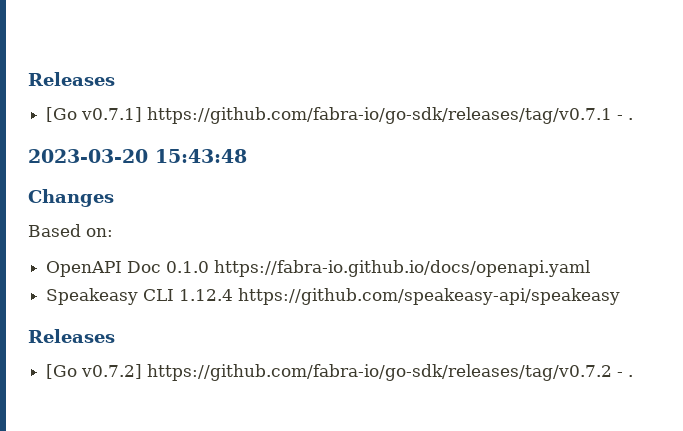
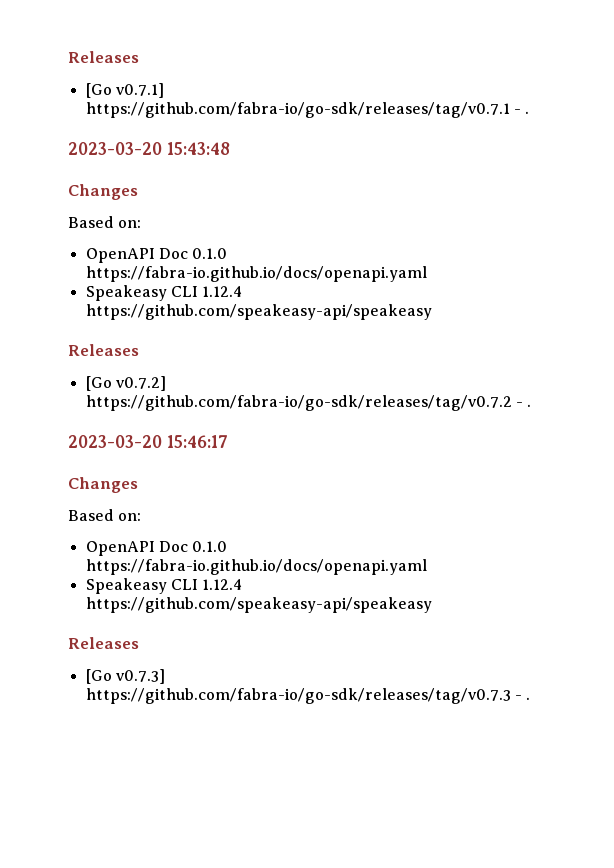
(634, 376) none -> [68,435,228,448] [68,477,138,493] [68,509,142,521] [85,541,228,556] [85,559,427,575] [85,578,243,594] [85,597,432,613] [68,637,139,649] [85,669,165,684] [85,688,531,704] // 2023-03-20 15:46:17 // Changes // Based on: // OpenAPI Doc 0.1.0 https://fabra-io.github.io/docs/openapi.yaml // Speakeasy CLI 1.12.4 https://github.com/speakeasy-api/speakeasy // Releases // [Go v0.7.3] https://github.com/fabra-io/go-sdk/releases/tag/v0.7.3 - .

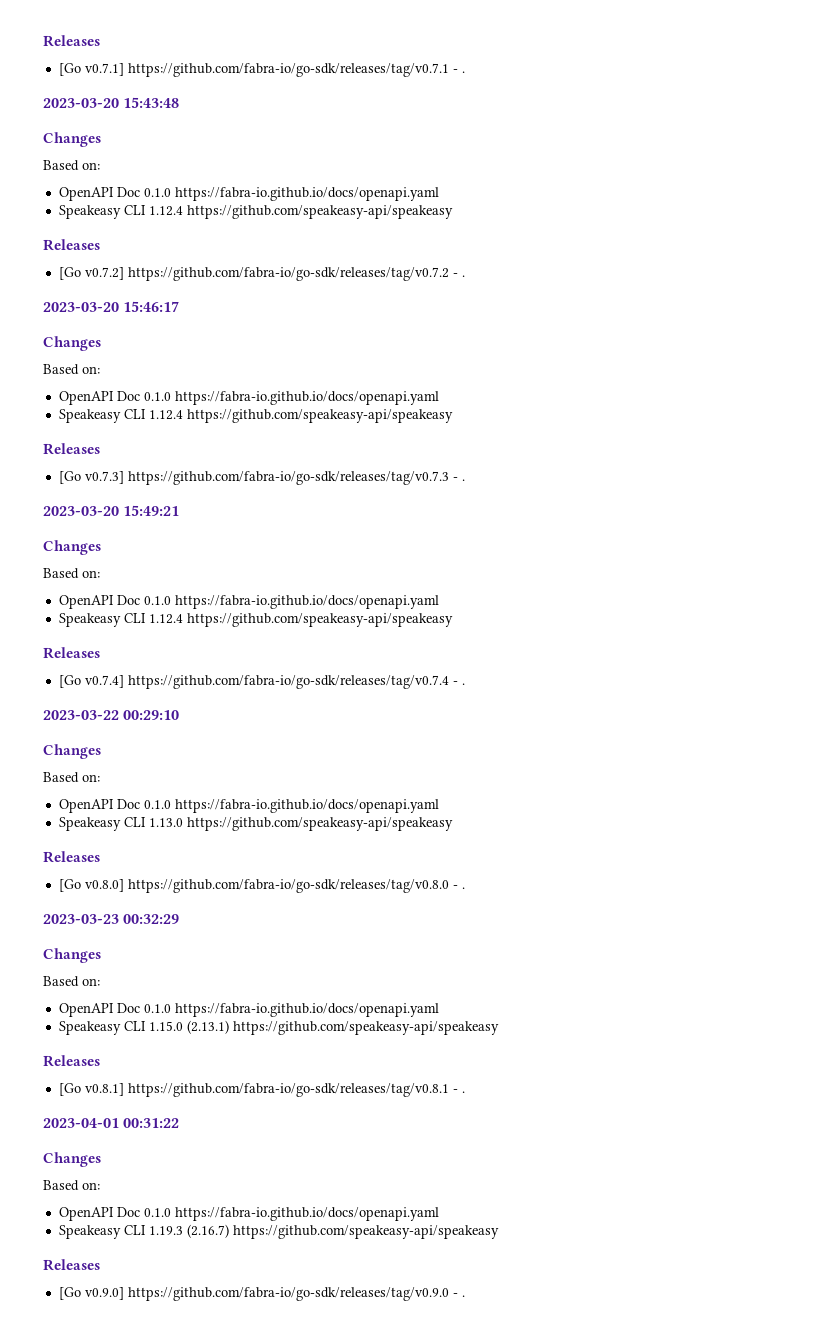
(531, 698) none -> [43,505,180,516] [43,540,101,555] [43,568,100,579] [58,595,439,609] [58,613,453,627] [43,647,100,659] [58,675,465,689] [43,710,180,720] [43,744,101,759] [43,772,100,783] [58,799,439,813] [58,817,453,831] [43,851,100,863] [58,879,465,893] [43,914,180,924] [43,948,101,963] [43,976,100,987] [58,1003,439,1017] [58,1020,499,1035] [43,1055,100,1067] [58,1083,465,1097] [43,1118,180,1128] [43,1152,101,1167] [43,1180,100,1191] [58,1207,439,1221] [58,1224,499,1239] [43,1259,100,1271] [58,1287,465,1301] // 2023-03-20 15:49:21 // Changes // Based on: // OpenAPI Doc 0.1.0 https://fabra-io.github.io/docs/openapi.yaml // Speakeasy CLI 1.12.4 https://github.com/speakeasy-api/speakeasy // Releases // [Go v0.7.4] https://github.com/fabra-io/go-sdk/releases/tag/v0.7.4 - . // 2023-03-22 00:29:10 // Changes // Based on: // OpenAPI Doc 0.1.0 https://fabra-io.github.io/docs/openapi.yaml // Speakeasy CLI 1.13.0 https://github.com/speakeasy-api/speakeasy // Releases // [Go v0.8.0] https://github.com/fabra-io/go-sdk/releases/tag/v0.8.0 - . // 2023-03-23 00:32:29 // Changes // Based on: // OpenAPI Doc 0.1.0 https://fabra-io.github.io/docs/openapi.yaml // Speakeasy CLI 1.15.0 (2.13.1) https://github.com/speakeasy-api/speakeasy // Releases // [Go v0.8.1] https://github.com/fabra-io/go-sdk/releases/tag/v0.8.1 - . // 2023-04-01 00:31:22 // Changes // Based on: // OpenAPI Doc 0.1.0 https://fabra-io.github.io/docs/openapi.yaml // Speakeasy CLI 1.19.3 (2.16.7) https://github.com/speakeasy-api/speakeasy // Releases // [Go v0.9.0] https://github.com/fabra-io/go-sdk/releases/tag/v0.9.0 - .

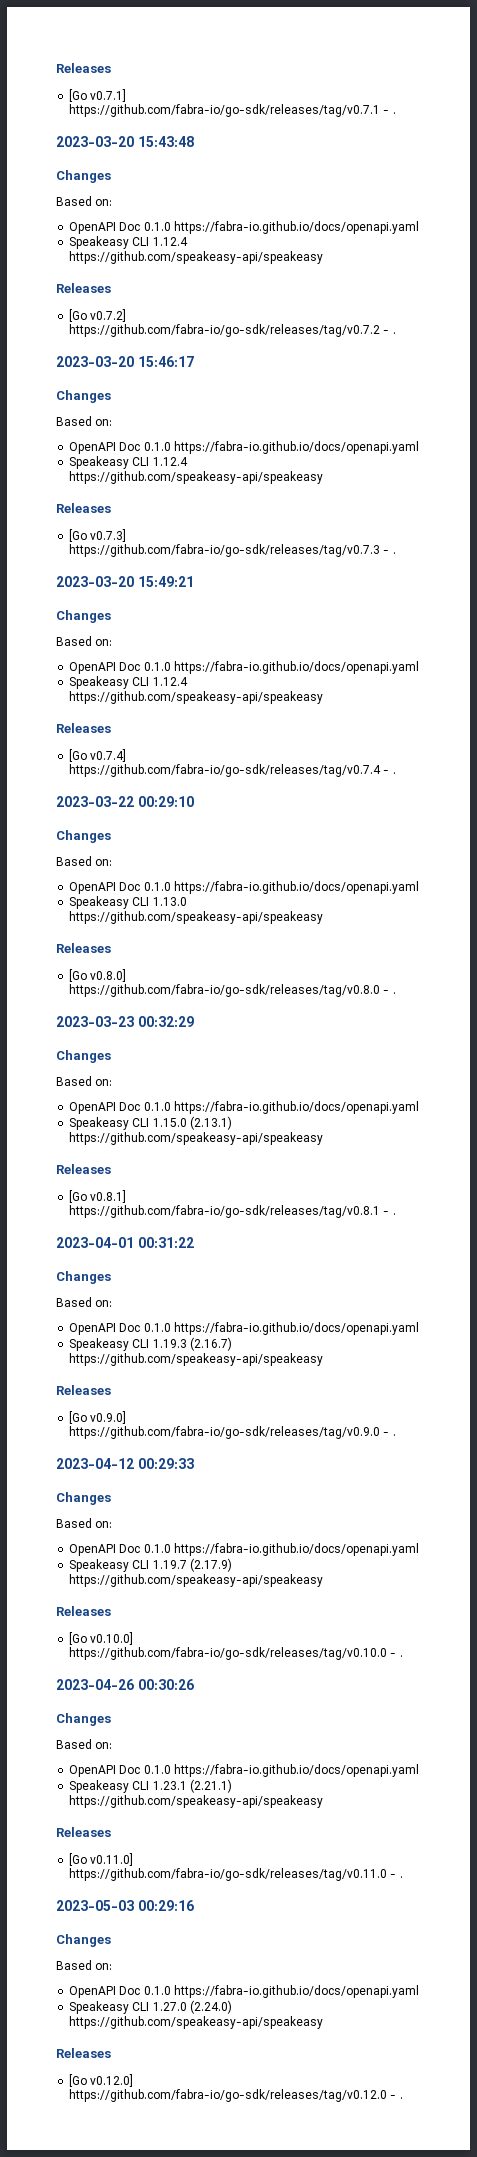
(465, 1296) none -> [56,1458,194,1469] [56,1492,111,1505] [56,1518,113,1528] [69,1543,419,1556] [69,1558,232,1572] [69,1574,324,1587] [56,1606,111,1616] [69,1632,134,1645] [69,1647,403,1660] [56,1679,194,1690] [56,1713,111,1726] [56,1739,113,1749] [69,1764,419,1777] [69,1779,232,1793] [69,1795,324,1808] [56,1827,111,1837] [69,1853,134,1866] [69,1868,403,1881] [56,1900,194,1911] [56,1934,111,1947] [56,1960,113,1970] [69,1985,419,1998] [69,2000,232,2014] [69,2016,324,2029] [56,2048,111,2058] [69,2074,134,2087] [69,2089,403,2102] // 2023-04-12 00:29:33 // Changes // Based on: // OpenAPI Doc 0.1.0 https://fabra-io.github.io/docs/openapi.yaml // Speakeasy CLI 1.19.7 (2.17.9) https://github.com/speakeasy-api/speakeasy // Releases // [Go v0.10.0] https://github.com/fabra-io/go-sdk/releases/tag/v0.10.0 - . // 2023-04-26 00:30:26 // Changes // Based on: // OpenAPI Doc 0.1.0 https://fabra-io.github.io/docs/openapi.yaml // Speakeasy CLI 1.23.1 (2.21.1) https://github.com/speakeasy-api/speakeasy // Releases // [Go v0.11.0] https://github.com/fabra-io/go-sdk/releases/tag/v0.11.0 - . // 2023-05-03 00:29:16 // Changes // Based on: // OpenAPI Doc 0.1.0 https://fabra-io.github.io/docs/openapi.yaml // Speakeasy CLI 1.27.0 (2.24.0) https://github.com/speakeasy-api/speakeasy // Releases // [Go v0.12.0] https://github.com/fabra-io/go-sdk/releases/tag/v0.12.0 - .

